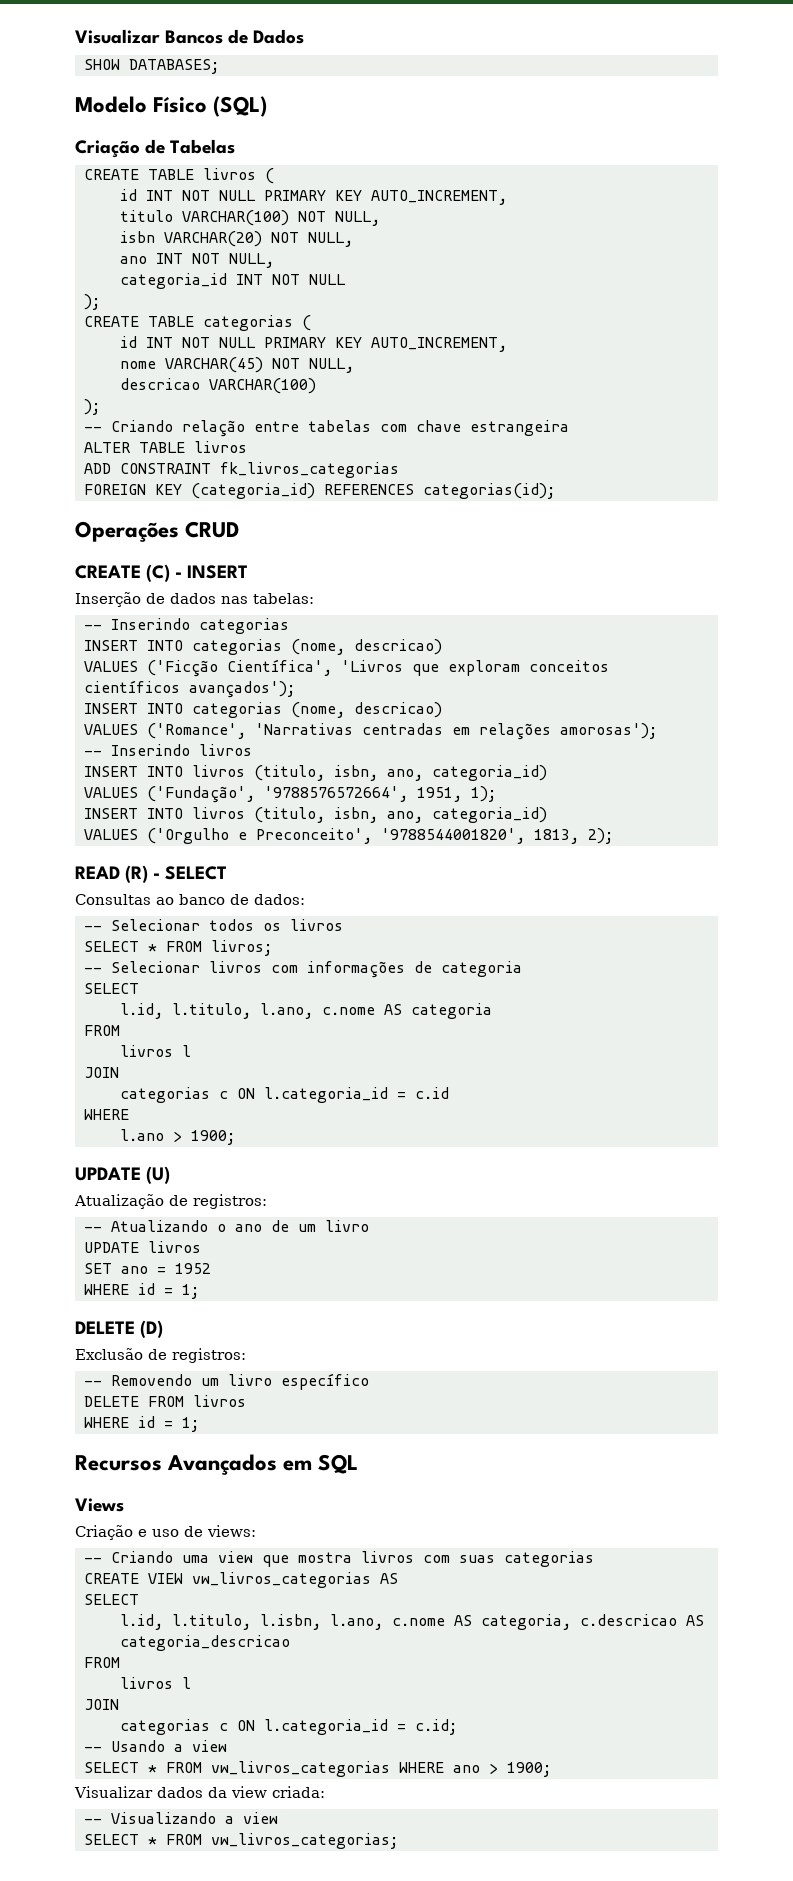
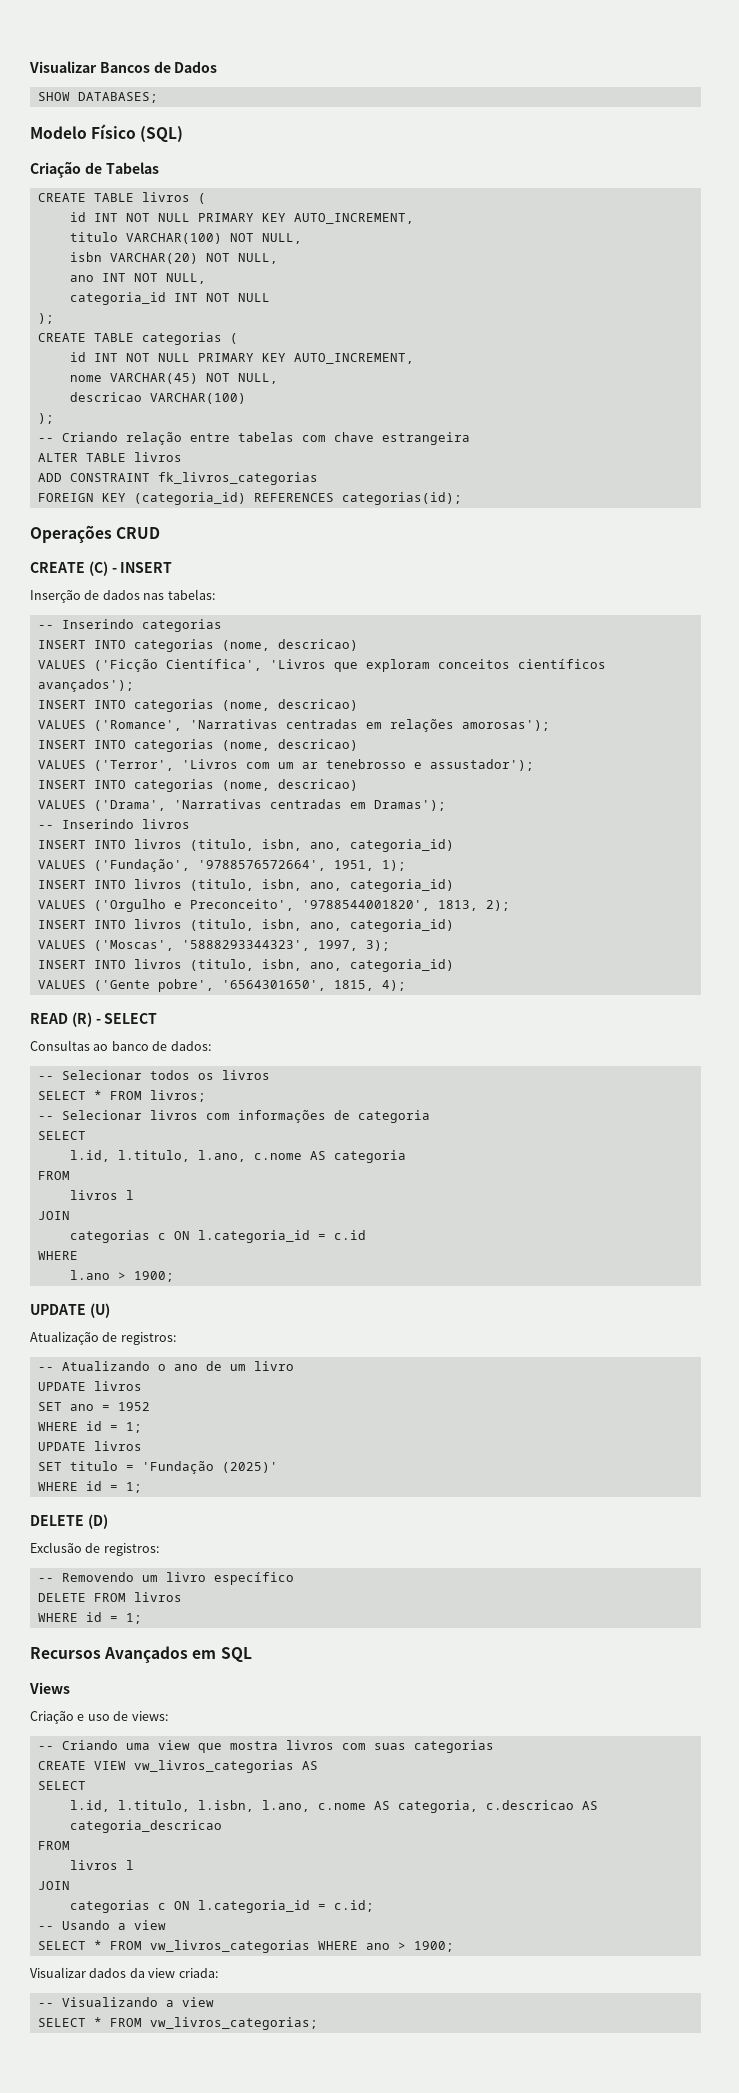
(657, 731) none -> [37,739,358,752] [37,759,534,771] [37,779,358,792] [37,799,446,811] // INSERT INTO categorias (nome, descricao) // VALUES ('Terror', 'Livros com um ar tenebrosso e assustador'); // INSERT INTO categorias (nome, descricao) // VALUES ('Drama', 'Narrativas centradas em Dramas');
(613, 836) none -> [37,919,454,932] [37,940,390,951] [37,959,454,972] [37,979,406,992] // INSERT INTO livros (titulo, isbn, ano, categoria_id) // VALUES ('Moscas', '5888293344323', 1997, 3); // INSERT INTO livros (titulo, isbn, ano, categoria_id) // VALUES ('Gente pobre', '6564301650', 1815, 4);
(199, 1291) none -> [37,1441,142,1451] [37,1461,278,1474] [37,1481,142,1493] // UPDATE livros // SET titulo = 'Fundação (2025)' // WHERE id = 1;

